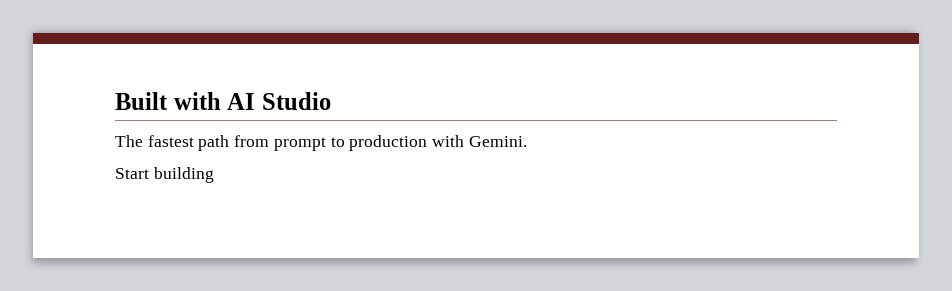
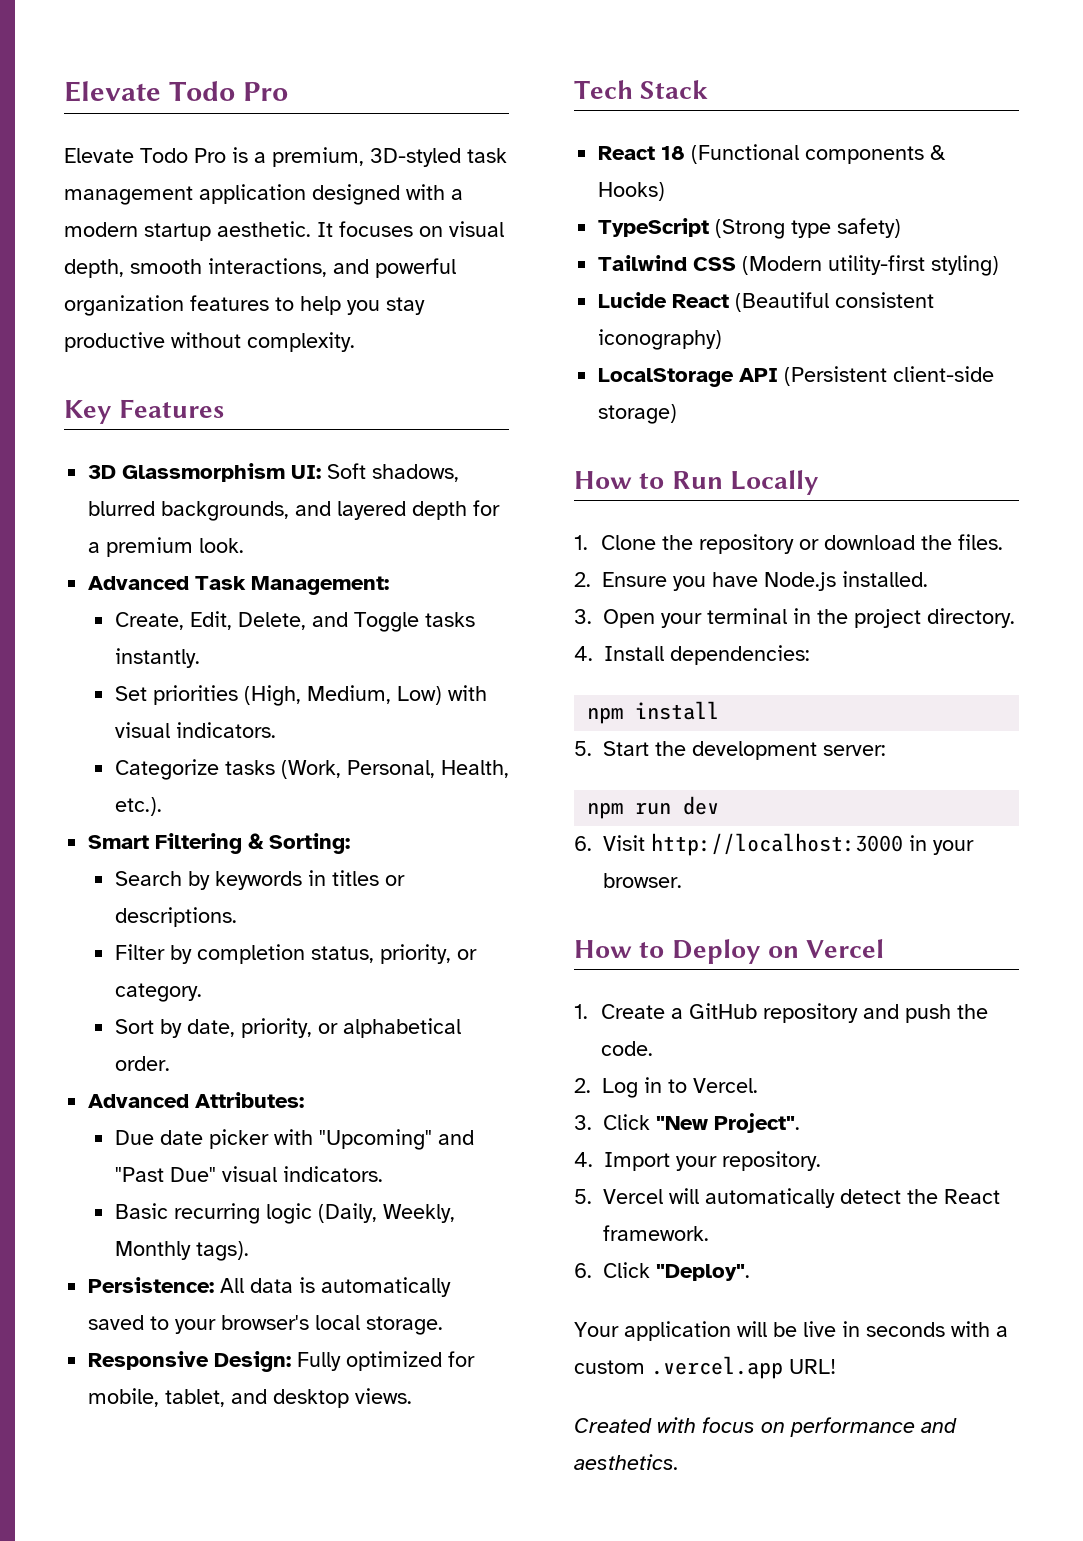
[115,92,331,110] [115,135,527,151] [115,167,214,183] Built with AI Studio // The fastest path from prompt to production with Gemini. // Start building -> [64,81,288,102] [64,147,507,167] [64,184,463,205] [64,221,504,241] [64,258,456,278] [64,295,425,316] [64,332,355,352] [64,399,225,424] [88,463,460,482] [88,500,501,521] [88,537,245,557] [88,576,390,595] [114,611,475,632] [114,648,200,668] [114,685,487,706] [114,722,276,738] [114,759,509,780] [114,797,162,816] [88,833,351,854] [114,870,405,890] [114,907,237,927] [114,944,477,964] [114,983,202,1002] [114,1018,461,1038] [114,1056,170,1071] [88,1092,305,1108] [114,1129,474,1150] [114,1166,383,1182] [114,1203,455,1224] [114,1241,249,1261] [88,1277,452,1297] [88,1315,444,1335] [88,1351,476,1372] [88,1388,413,1408] [574,80,709,99] [598,144,947,164] [598,182,666,201] [598,218,902,239] [598,255,1000,276] [598,292,935,312] [598,329,723,350] [598,366,995,387] [598,404,678,424] [574,470,819,495] [574,534,1003,554] [574,571,928,591] [574,608,1015,628] [574,645,810,665] [587,701,720,724] [574,741,886,760] [587,796,720,819] [574,833,974,856] [603,873,682,888] [574,939,885,964] [574,1003,988,1023] [600,1041,653,1056] [574,1077,758,1098] [574,1113,800,1133] [574,1151,821,1171] [574,1188,1000,1208] [603,1225,709,1241] [574,1262,750,1281] [574,1321,1008,1341] [574,1356,836,1379] [574,1417,957,1437] [574,1454,679,1470] Elevate Todo Pro // Elevate Todo Pro is a premium, 3D-styled task management application designed with a modern startup aesthetic. It focuses on visual depth, smooth interactions, and powerful organization features to help you stay productive without complexity. // Key Features // 3D Glassmorphism UI: Soft shadows, blurred backgrounds, and layered depth for a premium look. // Advanced Task Management: // Create, Edit, Delete, and Toggle tasks instantly. // Set priorities (High, Medium, Low) with visual indicators. // Categorize tasks (Work, Personal, Health, etc.). // Smart Filtering & Sorting: // Search by keywords in titles or descriptions. // Filter by completion status, priority, or category. // Sort by date, priority, or alphabetical order. // Advanced Attributes: // Due date picker with "Upcoming" and "Past Due" visual indicators. // Basic recurring logic (Daily, Weekly, Monthly tags). // Persistence: All data is automatically saved to your browser's local storage. // Responsive Design: Fully optimized for mobile, tablet, and desktop views. // Tech Stack // React 18 (Functional components & Hooks) // TypeScript (Strong type safety) // Tailwind CSS (Modern utility-first styling) // Lucide React (Beautiful consistent iconography) // LocalStorage API (Persistent client-side storage) // How to Run Locally // 1. Clone the repository or download the files. // 2. Ensure you have Node.js installed. // 3. Open your terminal in the project directory. // 4. Install dependencies: // npm install // 5. Start the development server: // npm run dev // 6. Visit http://localhost:3000 in your browser. // How to Deploy on Vercel // 1. Create a GitHub repository and push the code. // 2. Log in to Vercel. // 3. Click "New Project". // 4. Import your repository. // 5. Vercel will automatically detect the React framework. // 6. Click "Deploy". // Your application will be live in seconds with a custom .vercel.app URL! // Created with focus on performance and aesthetics.

